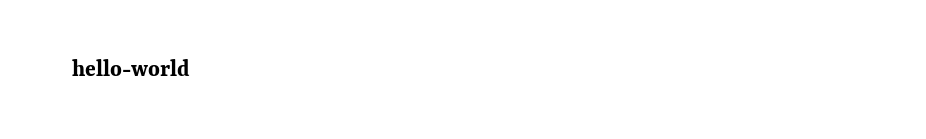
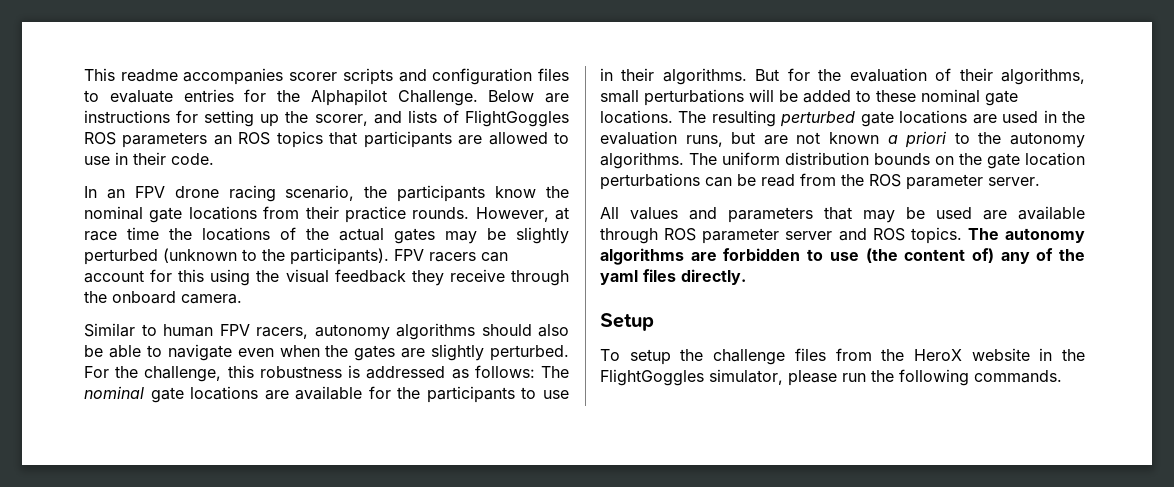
[72,59,190,76] hello-world -> [84,68,569,85] [84,89,569,106] [84,110,569,127] [84,131,570,148] [84,152,214,165] [84,185,570,202] [84,206,569,223] [84,227,569,244] [84,248,508,265] [84,269,569,286] [84,291,242,304] [84,323,569,340] [84,344,569,361] [84,365,569,382] [84,386,569,403] [600,68,1085,85] [600,89,1018,106] [600,110,1085,127] [600,131,1085,148] [600,152,1085,169] [600,173,1040,190] [600,206,1085,223] [600,227,1085,244] [600,248,1085,265] [600,269,746,285] [600,313,654,331] [600,348,1085,365] [600,369,1062,386] This readme accompanies scorer scripts and configuration files to evaluate entries for the Alphapilot Challenge. Below are instructions for setting up the scorer, and lists of FlightGoggles ROS parameters an ROS topics that participants are allowed to use in their code. // In an FPV drone racing scenario, the participants know the nominal gate locations from their practice rounds. However, at race time the locations of the actual gates may be slightly perturbed (unknown to the participants). FPV racers can account for this using the visual feedback they receive through the onboard camera. // Similar to human FPV racers, autonomy algorithms should also be able to navigate even when the gates are slightly perturbed. For the challenge, this robustness is addressed as follows: The nominal gate locations are available for the participants to use in their algorithms. But for the evaluation of their algorithms, small perturbations will be added to these nominal gate locations. The resulting perturbed gate locations are used in the evaluation runs, but are not known a priori to the autonomy algorithms. The uniform distribution bounds on the gate location perturbations can be read from the ROS parameter server. // All values and parameters that may be used are available through ROS parameter server and ROS topics. The autonomy algorithms are forbidden to use (the content of) any of the yaml files directly. // Setup // To setup the challenge files from the HeroX website in the FlightGoggles simulator, please run the following commands.

